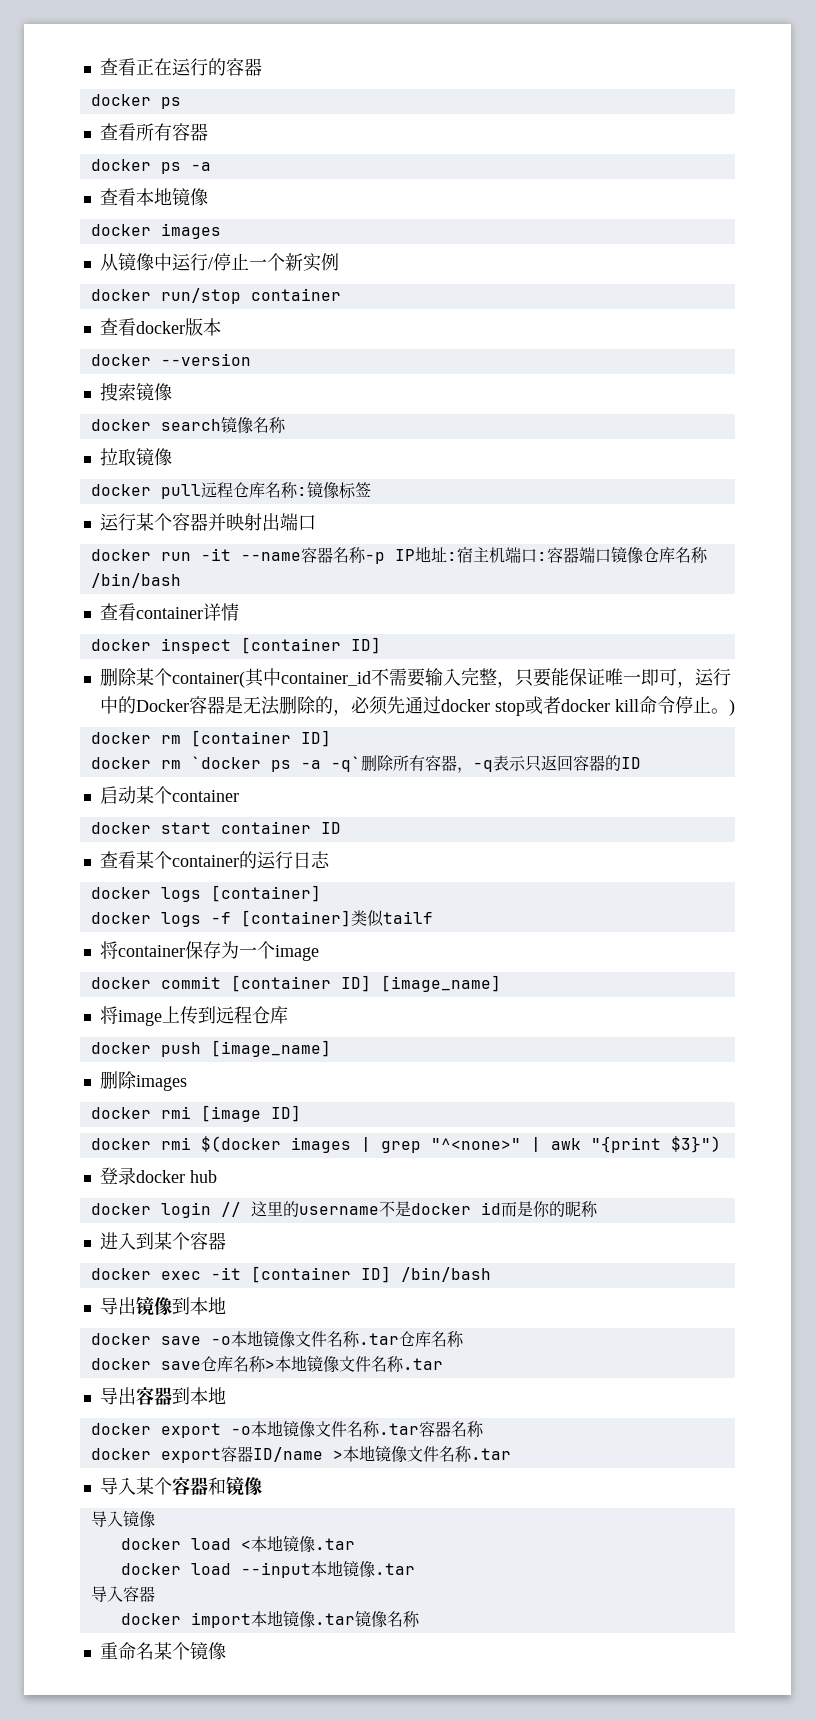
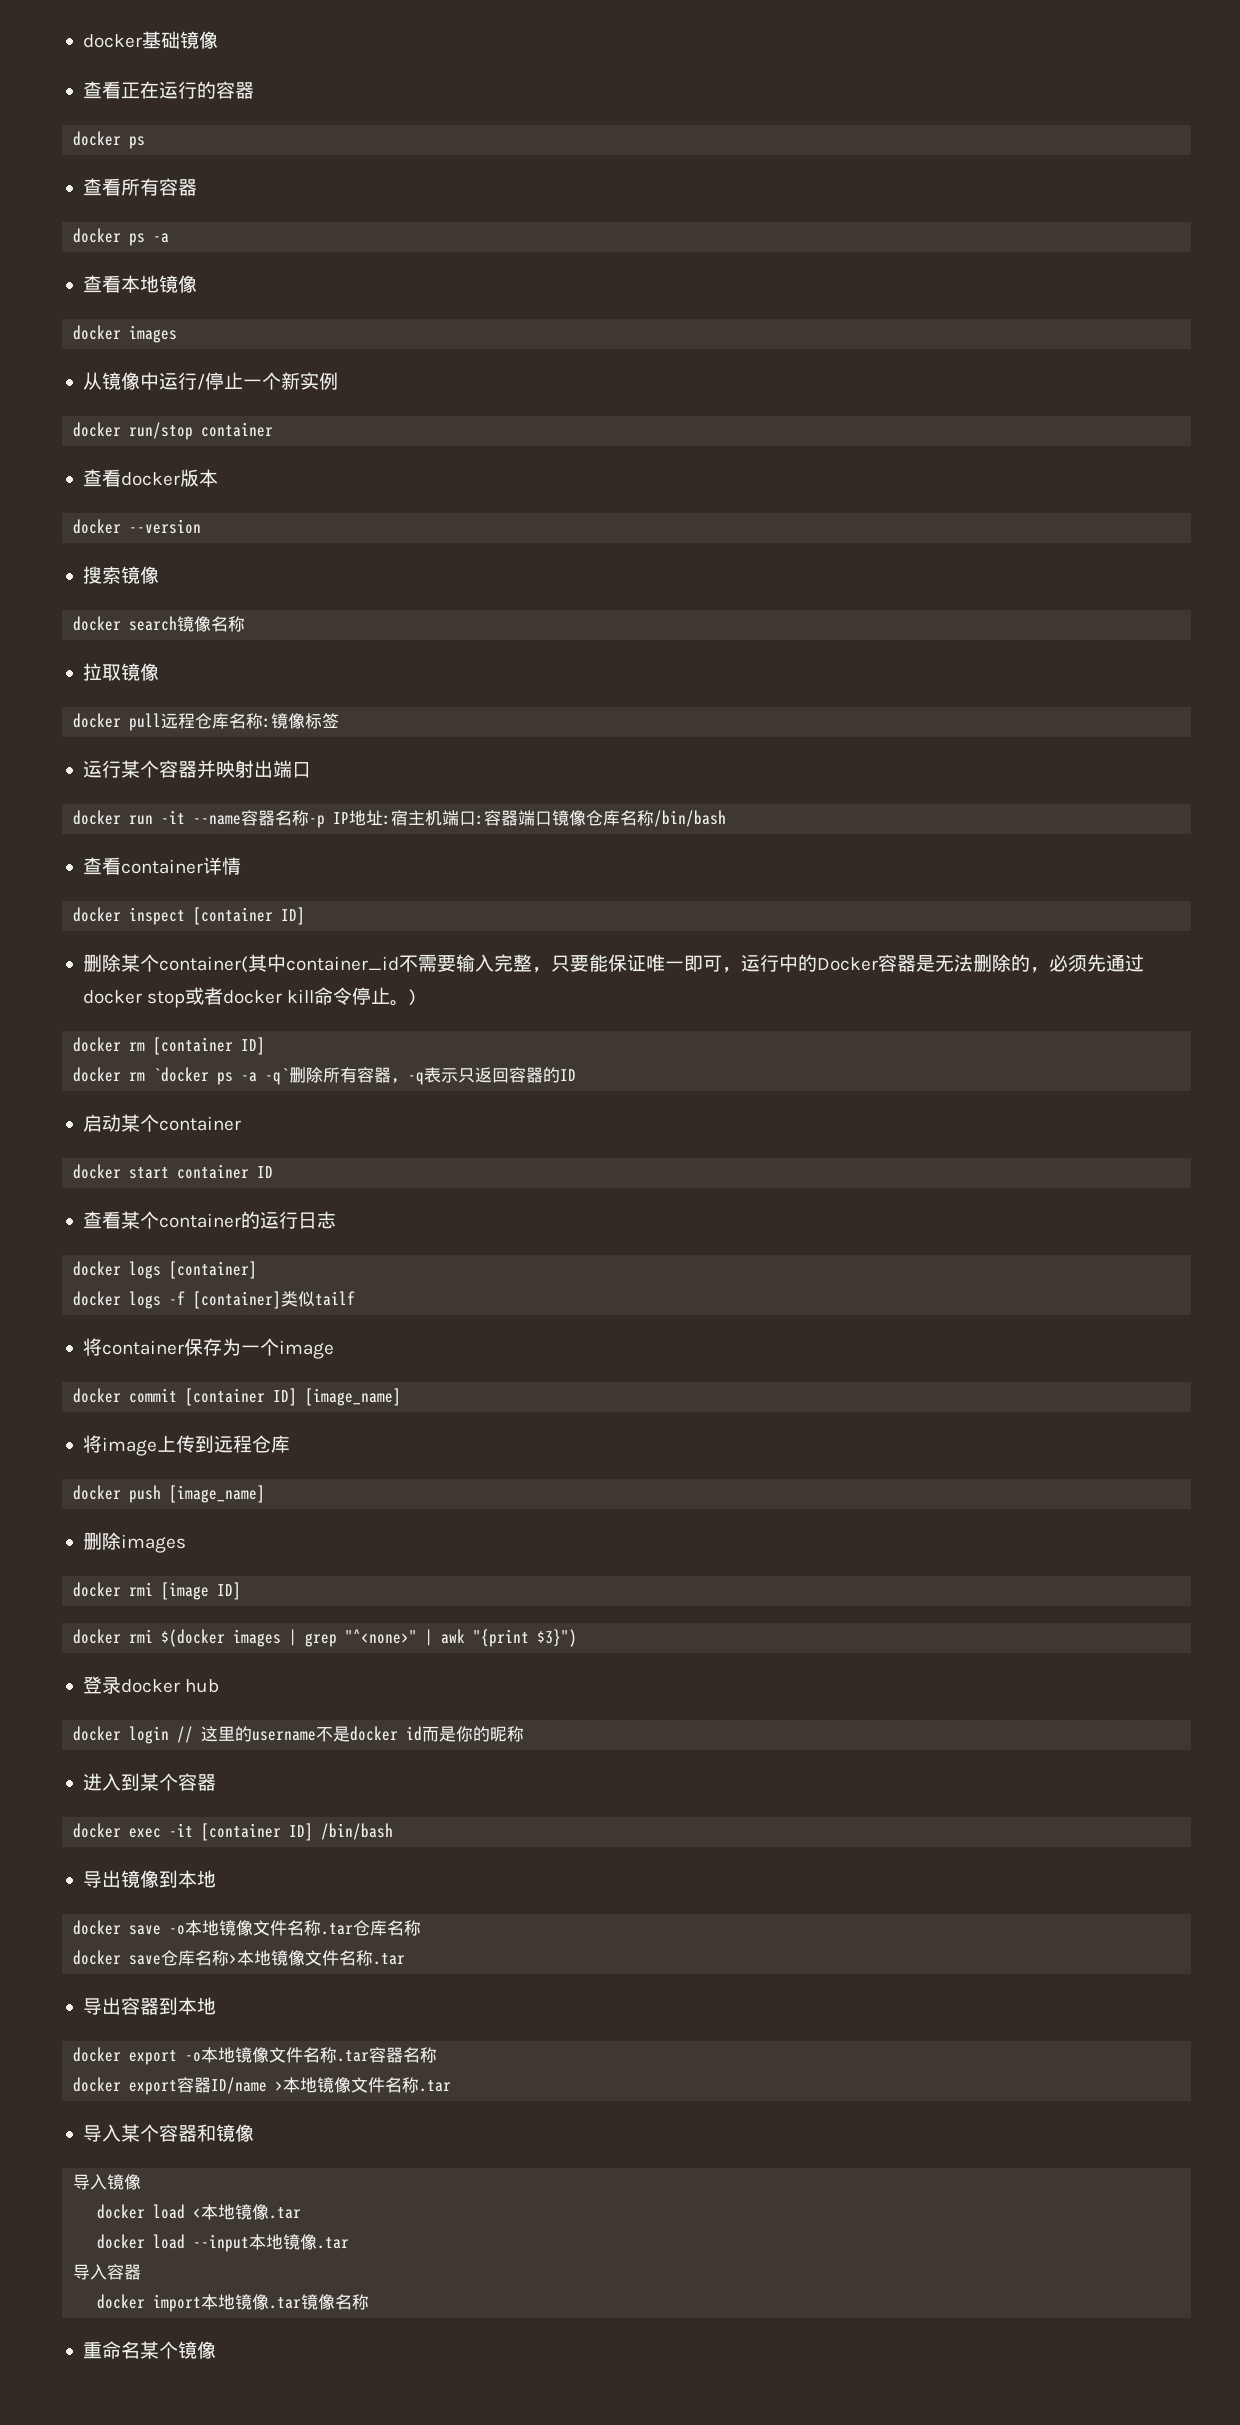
(99, 66) none -> [82,31,218,49] docker基础镜像 //

